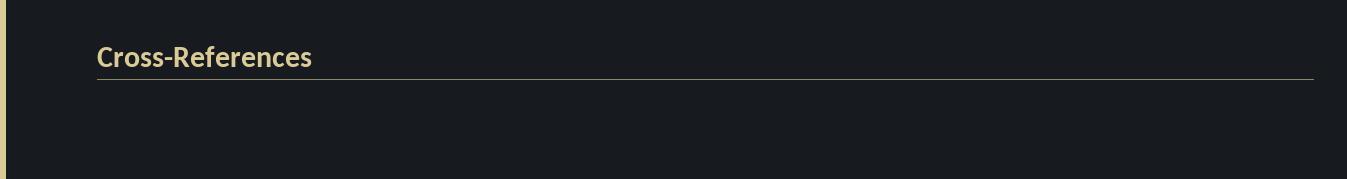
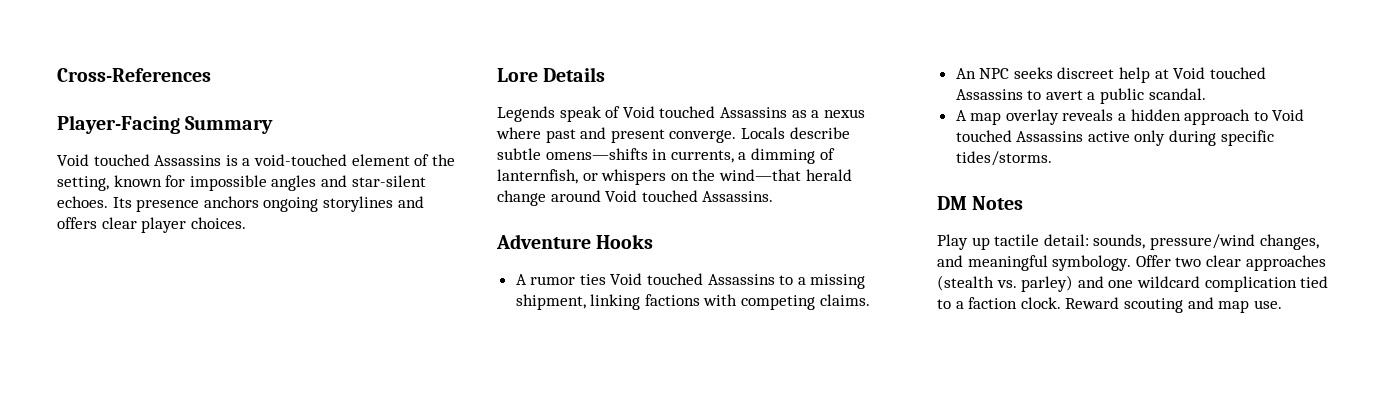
(312, 56) none -> [57,115,274,134] [57,154,455,166] [57,175,426,191] [57,196,424,212] [57,217,246,233] [497,67,606,82] [497,106,865,122] [496,127,850,143] [497,148,835,164] [497,169,852,185] [497,190,774,206] [496,234,654,249] [515,273,866,289] [515,294,870,310] [955,67,1266,83] [955,88,1206,104] [955,109,1305,125] [955,130,1274,146] [955,151,1052,166] [937,196,1024,210] [937,234,1319,250] [937,255,1326,271] [937,275,1329,292] [937,297,1282,313] // Player-Facing Summary // Void touched Assassins is a void-touched element of the setting, known for impossible angles and star-silent echoes. Its presence anchors ongoing storylines and offers clear player choices. // Lore Details // Legends speak of Void touched Assassins as a nexus where past and present converge. Locals describe subtle omens—shifts in currents, a dimming of lanternfish, or whispers on the wind—that herald change around Void touched Assassins. // Adventure Hooks // A rumor ties Void touched Assassins to a missing shipment, linking factions with competing claims. // An NPC seeks discreet help at Void touched Assassins to avert a public scandal. // A map overlay reveals a hidden approach to Void touched Assassins active only during specific tides/storms. // DM Notes // Play up tactile detail: sounds, pressure/wind changes, and meaningful symbology. Offer two clear approaches (stealth vs. parley) and one wildcard complication tied to a faction clock. Reward scouting and map use.

